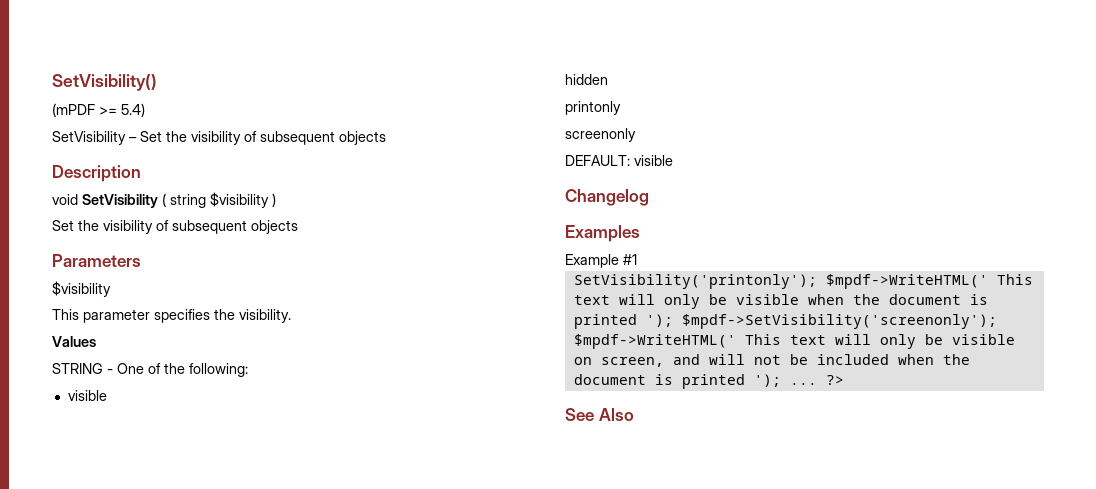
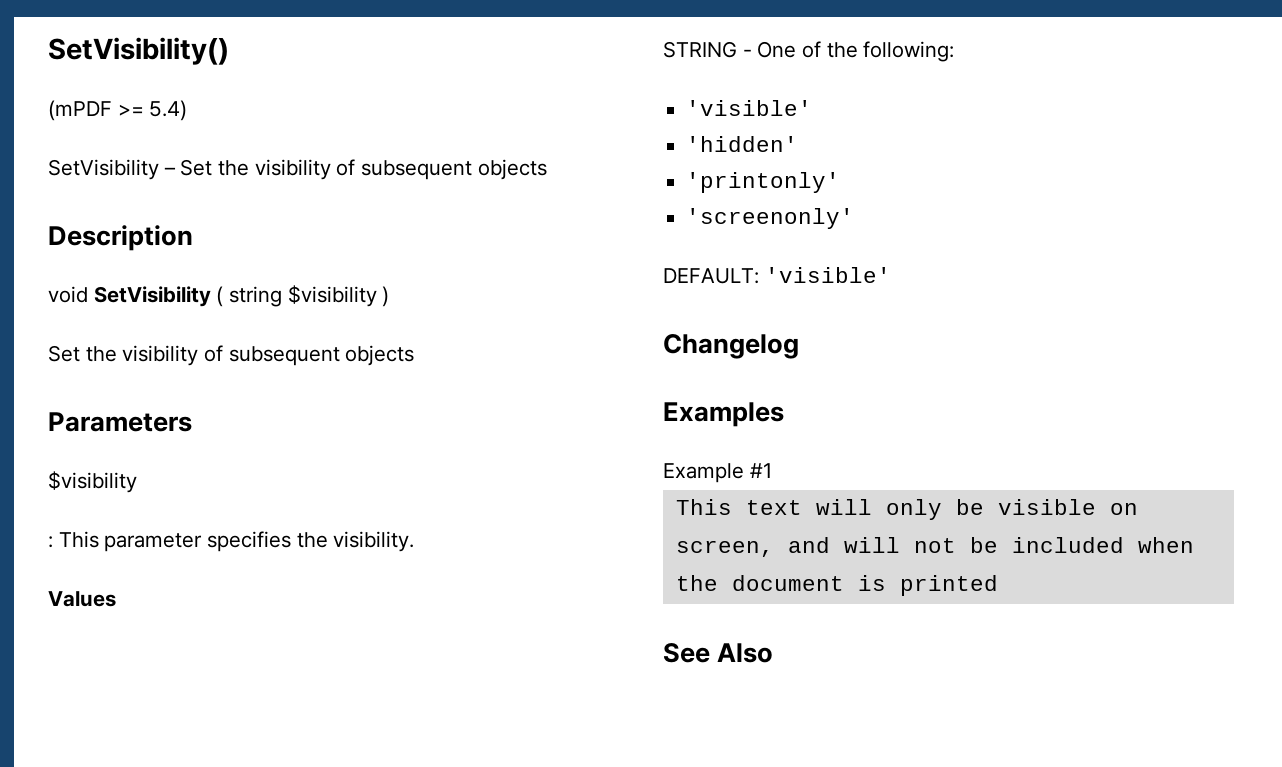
(111, 289) none -> [48,536,53,548] :
[67,390,107,401] [565,74,608,85] [565,101,621,115] [565,128,636,142] visible // hidden // printonly // screenonly -> [686,100,813,116] [686,136,799,152] [686,172,841,193] [686,208,855,229] 'visible' // 'hidden' // 'printonly' // 'screenonly'
[634,155,673,166] visible -> [764,267,891,283] 'visible'
[573,274,1033,289] [573,294,988,309] [573,314,997,329] [573,334,736,349] SetVisibility('printonly'); $mpdf->WriteHTML(' This text will only be visible when the document is printed '); $mpdf->SetVisibility('screenonly'); $mpdf->WriteHTML(' -> (772, 470) none
[753,374,844,387] '); ... ?> -> (998, 585) none

